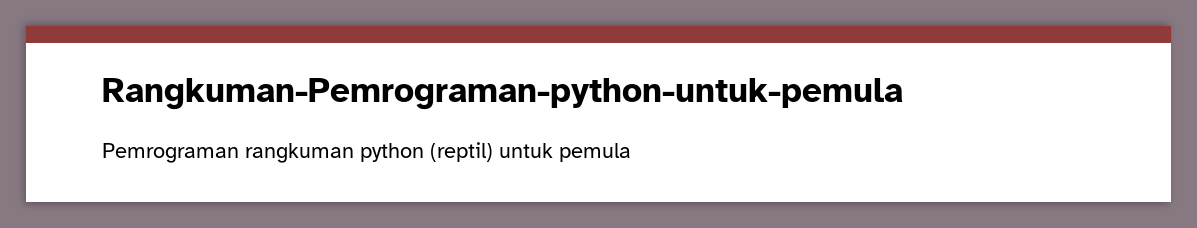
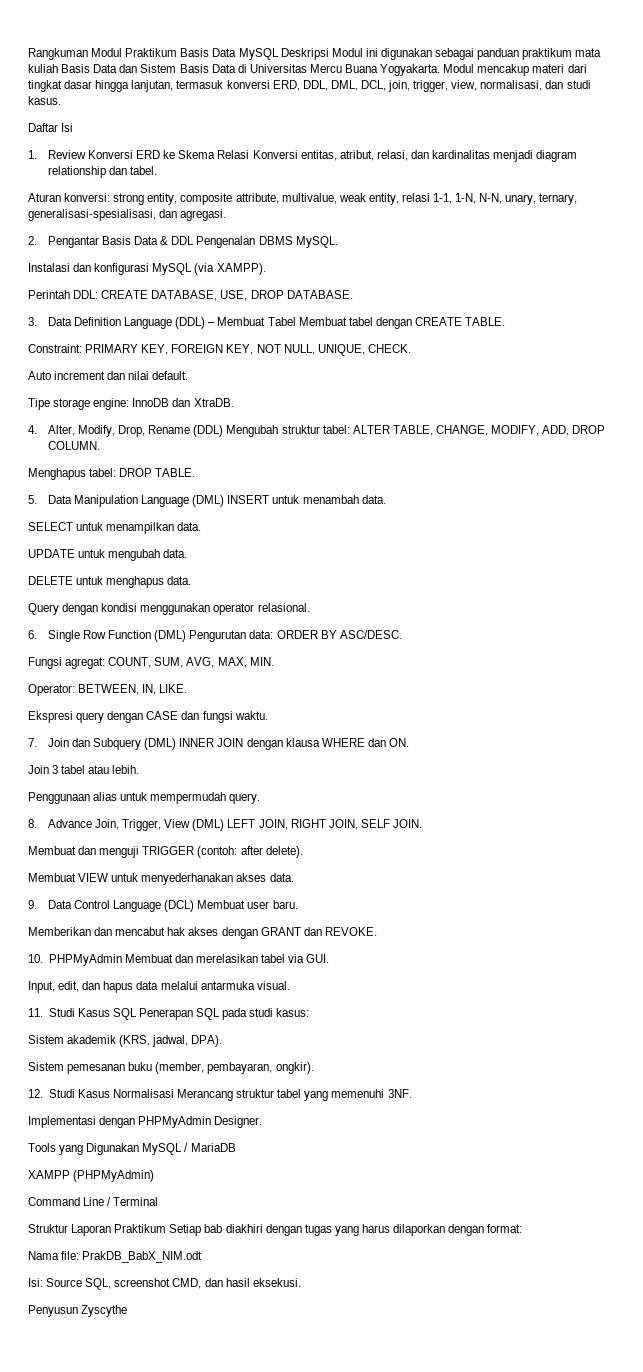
[102,78,903,110] [102,142,631,163] Rangkuman-Pemrograman-python-untuk-pemula // Pemrograman rangkuman python (reptil) untuk pemula -> [28,48,602,60] [28,64,587,76] [28,80,591,92] [28,96,61,105] [28,123,74,132] [28,150,578,162] [47,166,158,178] [28,193,578,205] [28,209,227,221] [28,236,338,248] [28,263,266,275] [28,290,353,301] [28,317,506,329] [28,344,411,356] [28,371,189,380] [28,398,234,410] [28,425,606,437] [47,441,100,450] [28,468,196,480] [28,495,386,507] [28,522,202,534] [28,549,188,561] [28,576,192,588] [28,603,310,615] [28,630,402,642] [28,657,274,669] [28,684,188,696] [28,711,268,723] [28,738,409,750] [28,765,140,774] [28,792,261,804] [28,819,422,831] [28,846,303,858] [28,873,294,885] [28,900,298,912] [28,927,377,939] [28,954,330,966] [28,981,290,993] [28,1008,310,1020] [28,1035,223,1047] [28,1062,314,1074] [28,1089,412,1101] [28,1116,263,1128] [28,1143,236,1155] [28,1170,155,1182] [28,1197,159,1206] [28,1224,523,1236] [28,1251,203,1263] [28,1278,301,1290] [28,1305,128,1317] Rangkuman Modul Praktikum Basis Data MySQL Deskripsi Modul ini digunakan sebagai panduan praktikum mata kuliah Basis Data dan Sistem Basis Data di Universitas Mercu Buana Yogyakarta. Modul mencakup materi dari tingkat dasar hingga lanjutan, termasuk konversi ERD, DDL, DML, DCL, join, trigger, view, normalisasi, dan studi kasus. // Daftar Isi // 1. Review Konversi ERD ke Skema Relasi Konversi entitas, atribut, relasi, dan kardinalitas menjadi diagram relationship dan tabel. // Aturan konversi: strong entity, composite attribute, multivalue, weak entity, relasi 1-1, 1-N, N-N, unary, ternary, generalisasi-spesialisasi, dan agregasi. // 2. Pengantar Basis Data & DDL Pengenalan DBMS MySQL. // Instalasi dan konfigurasi MySQL (via XAMPP). // Perintah DDL: CREATE DATABASE, USE, DROP DATABASE. // 3. Data Definition Language (DDL) – Membuat Tabel Membuat tabel dengan CREATE TABLE. // Constraint: PRIMARY KEY, FOREIGN KEY, NOT NULL, UNIQUE, CHECK. // Auto increment dan nilai default. // Tipe storage engine: InnoDB dan XtraDB. // 4. Alter, Modify, Drop, Rename (DDL) Mengubah struktur tabel: ALTER TABLE, CHANGE, MODIFY, ADD, DROP COLUMN. // Menghapus tabel: DROP TABLE. // 5. Data Manipulation Language (DML) INSERT untuk menambah data. // SELECT untuk menampilkan data. // UPDATE untuk mengubah data. // DELETE untuk menghapus data. // Query dengan kondisi menggunakan operator relasional. // 6. Single Row Function (DML) Pengurutan data: ORDER BY ASC/DESC. // Fungsi agregat: COUNT, SUM, AVG, MAX, MIN. // Operator: BETWEEN, IN, LIKE. // Ekspresi query dengan CASE dan fungsi waktu. // 7. Join dan Subquery (DML) INNER JOIN dengan klausa WHERE dan ON. // Join 3 tabel atau lebih. // Penggunaan alias untuk mempermudah query. // 8. Advance Join, Trigger, View (DML) LEFT JOIN, RIGHT JOIN, SELF JOIN. // Membuat dan menguji TRIGGER (contoh: after delete). // Membuat VIEW untuk menyederhanakan akses data. // 9. Data Control Language (DCL) Membuat user baru. // Memberikan dan mencabut hak akses dengan GRANT dan REVOKE. // 10. PHPMyAdmin Membuat dan merelasikan tabel via GUI. // Input, edit, dan hapus data melalui antarmuka visual. // 11. Studi Kasus SQL Penerapan SQL pada studi kasus: // Sistem akademik (KRS, jadwal, DPA). // Sistem pemesanan buku (member, pembayaran, ongkir). // 12. Studi Kasus Normalisasi Merancang struktur tabel yang memenuhi 3NF. // Implementasi dengan PHPMyAdmin Designer. // Tools yang Digunakan MySQL / MariaDB // XAMPP (PHPMyAdmin) // Command Line / Terminal // Struktur Laporan Praktikum Setiap bab diakhiri dengan tugas yang harus dilaporkan dengan format: // Nama file: PrakDB_BabX_NIM.odt // Isi: Source SQL, screenshot CMD, dan hasil eksekusi. // Penyusun Zyscythe

